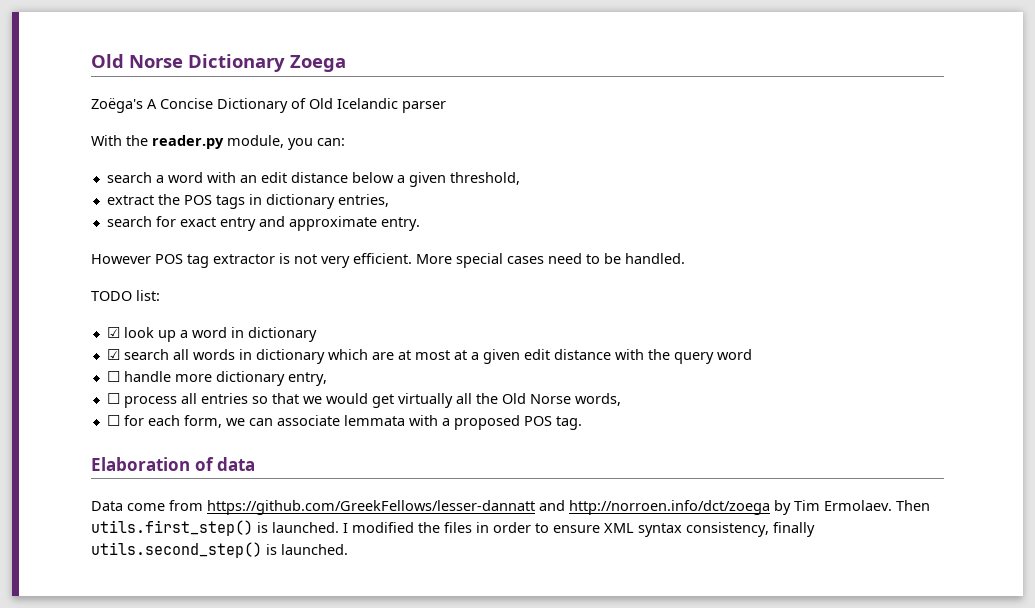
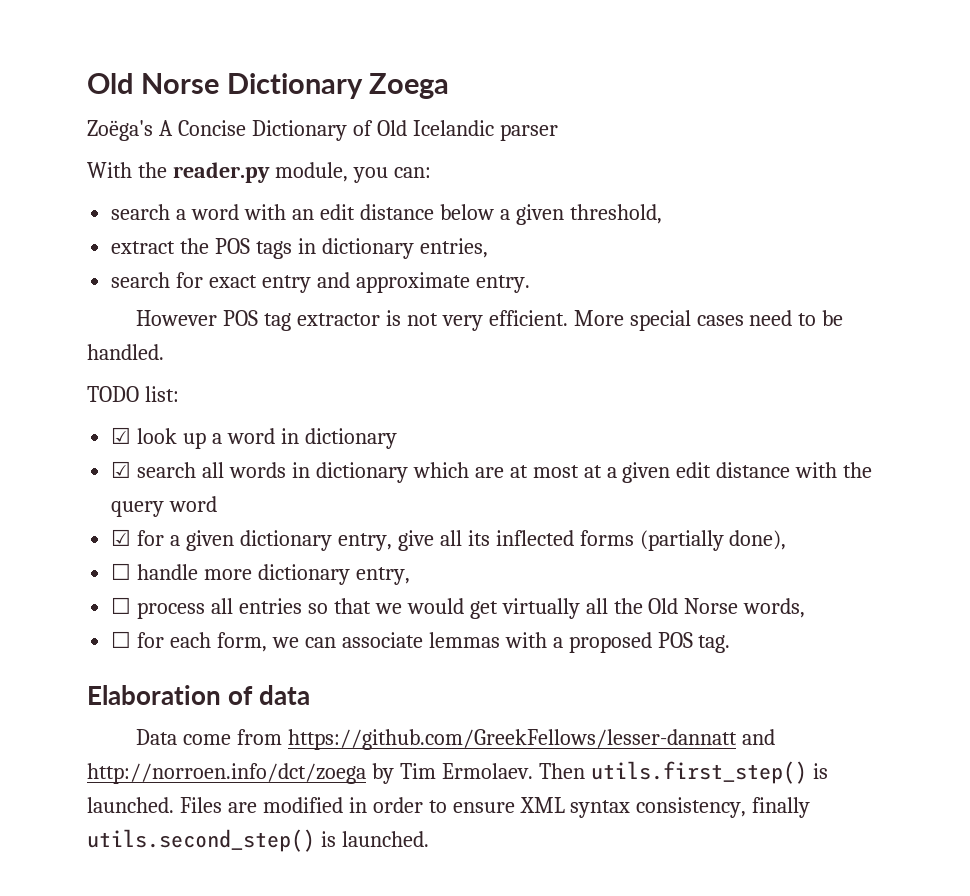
(752, 354) none -> [111,529,787,551] // ☑ for a given dictionary entry, give all its inflected forms (partially done),
[343,415,405,426] lemmata -> [428,632,500,648] lemmas
[343,522,472,533] I modified the files -> [179,797,343,813] Files are modified

